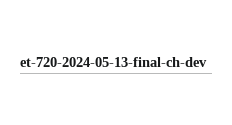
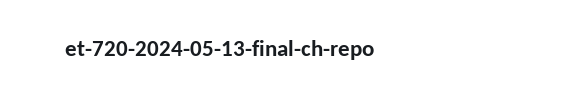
[20,57,207,67] et-720-2024-05-13-final-ch-dev -> [65,40,374,60] et-720-2024-05-13-final-ch-repo

